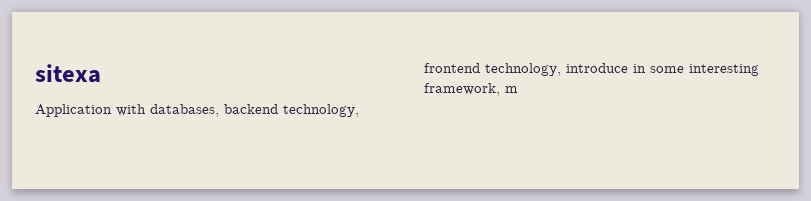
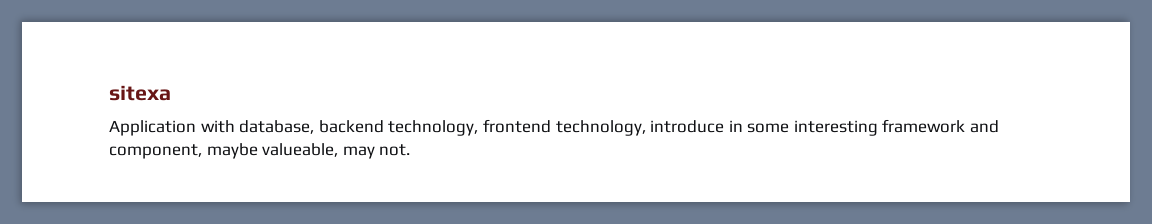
[150,104,219,117] databases, -> [239,120,315,134] database,
[424,83,518,96] framework, m -> [882,119,1000,133] [109,143,411,159] framework and component, maybe valueable, may not.

